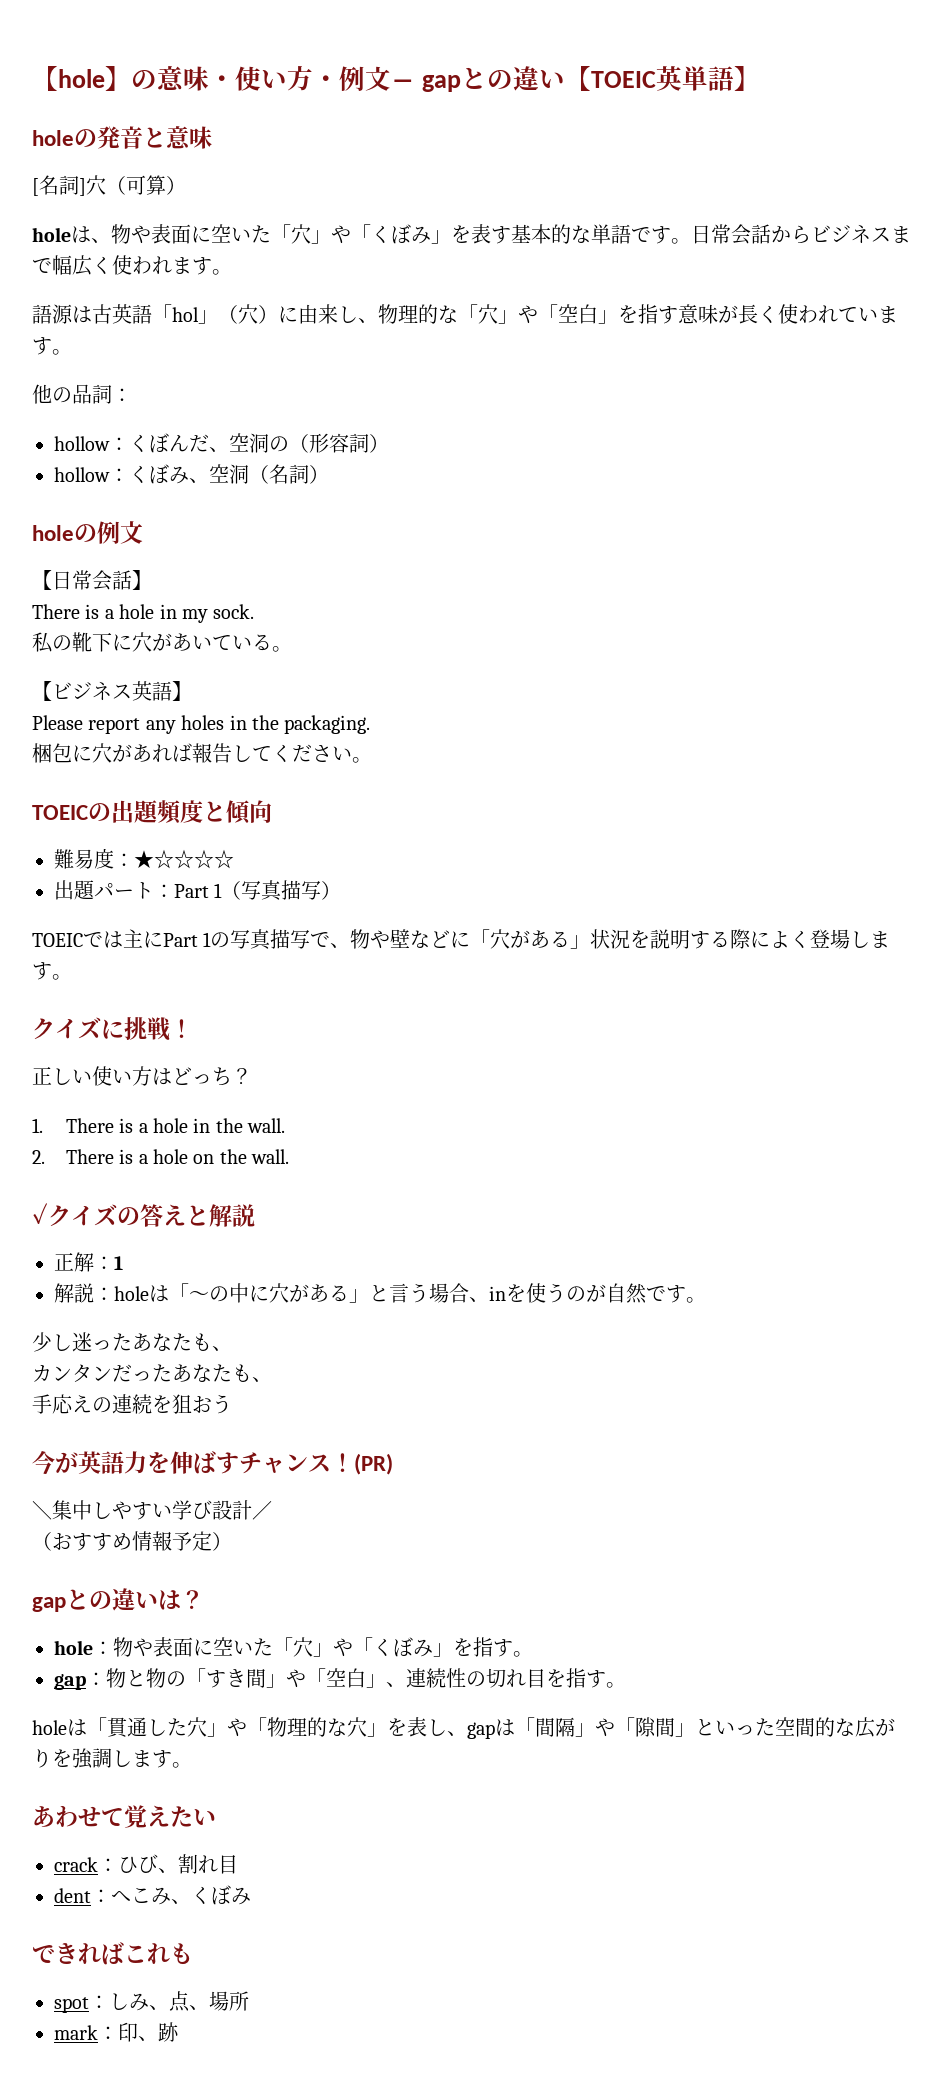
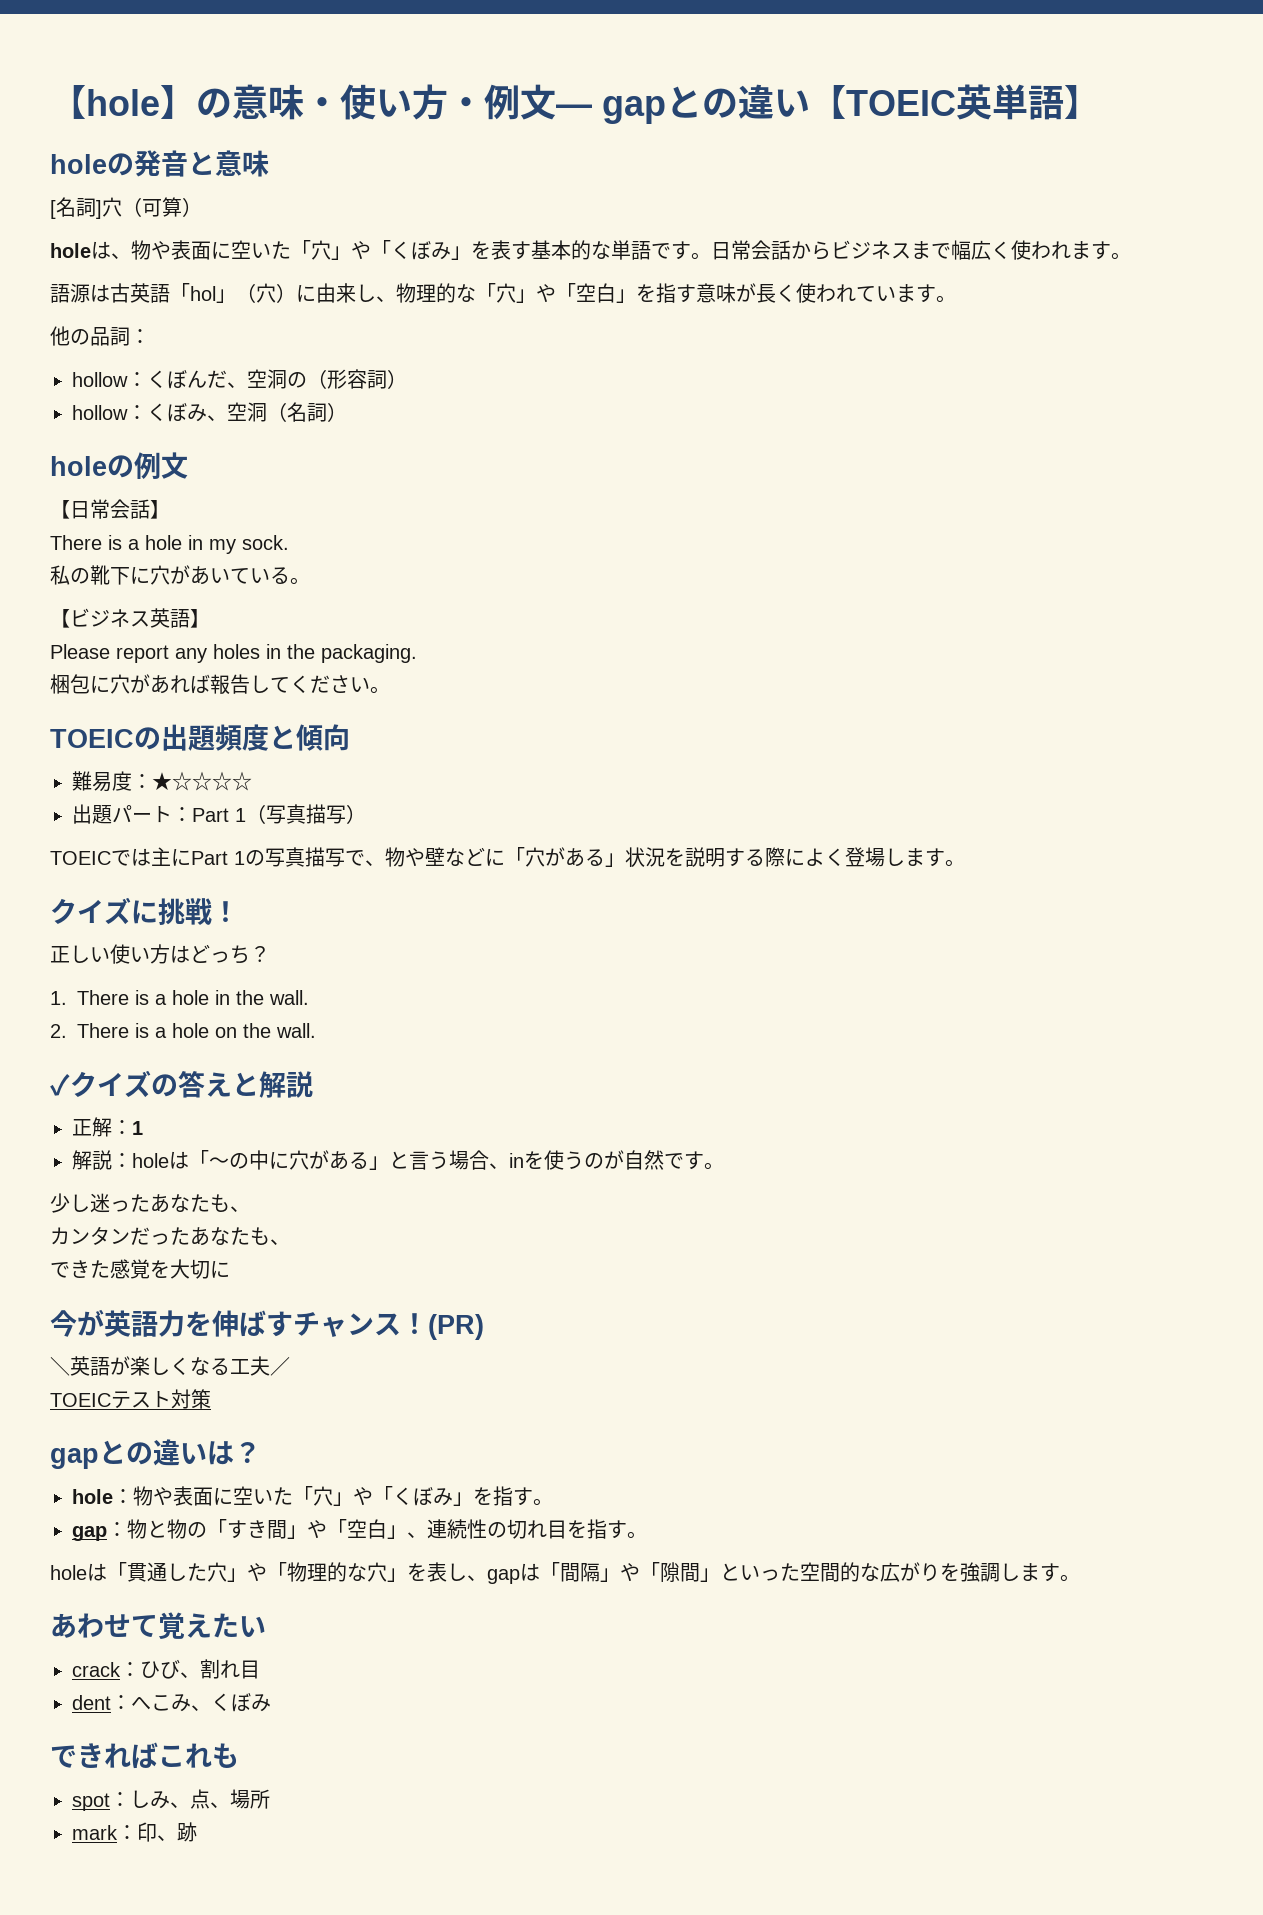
[32,1394,232,1414] 手応えの連続を狙おう -> [50,1259,230,1279] できた感覚を大切に
[52,1500,272,1520] [32,1531,232,1551] 集中しやすい学び設計／ // （おすすめ情報予定） -> [70,1356,290,1376] [50,1389,211,1409] 英語が楽しくなる工夫／ // TOEICテスト対策

